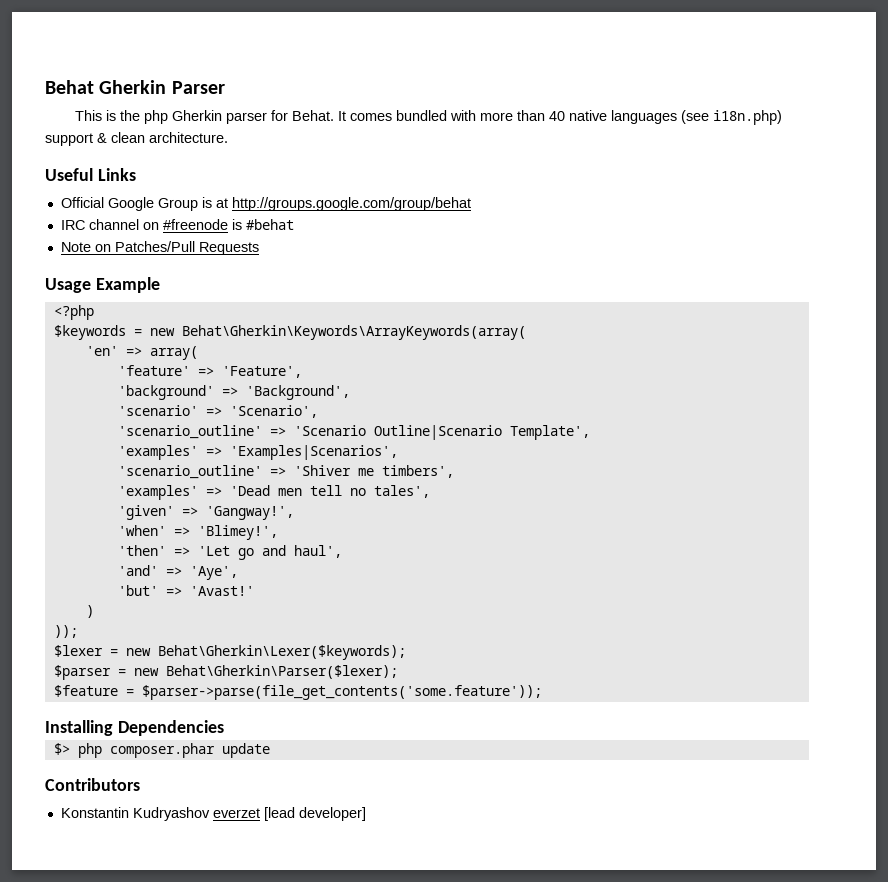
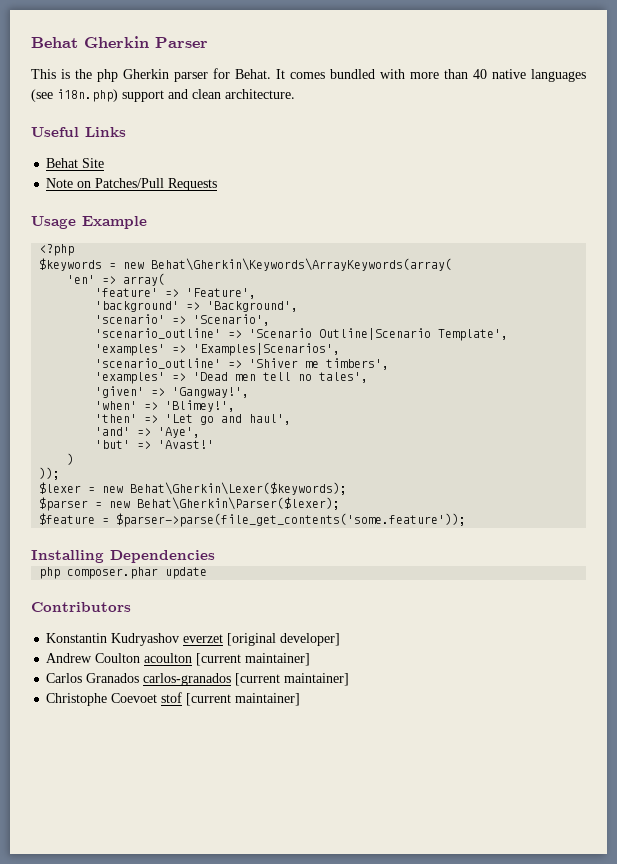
[97,133,107,143] & -> [168,89,188,99] and
[60,197,471,211] [60,219,294,230] Official Google Group is at http://groups.google.com/group/behat // IRC channel on #freenode is #behat -> [46,158,105,168] Behat Site
[53,743,70,755] $> -> (215, 556) none
[263,807,295,821] [lead -> [227,633,277,646] [original
(366, 814) none -> [46,653,311,666] [46,673,350,686] [46,692,301,706] // Andrew Coulton acoulton [current maintainer] // Carlos Granados carlos-granados [current maintainer] // Christophe Coevoet stof [current maintainer]

